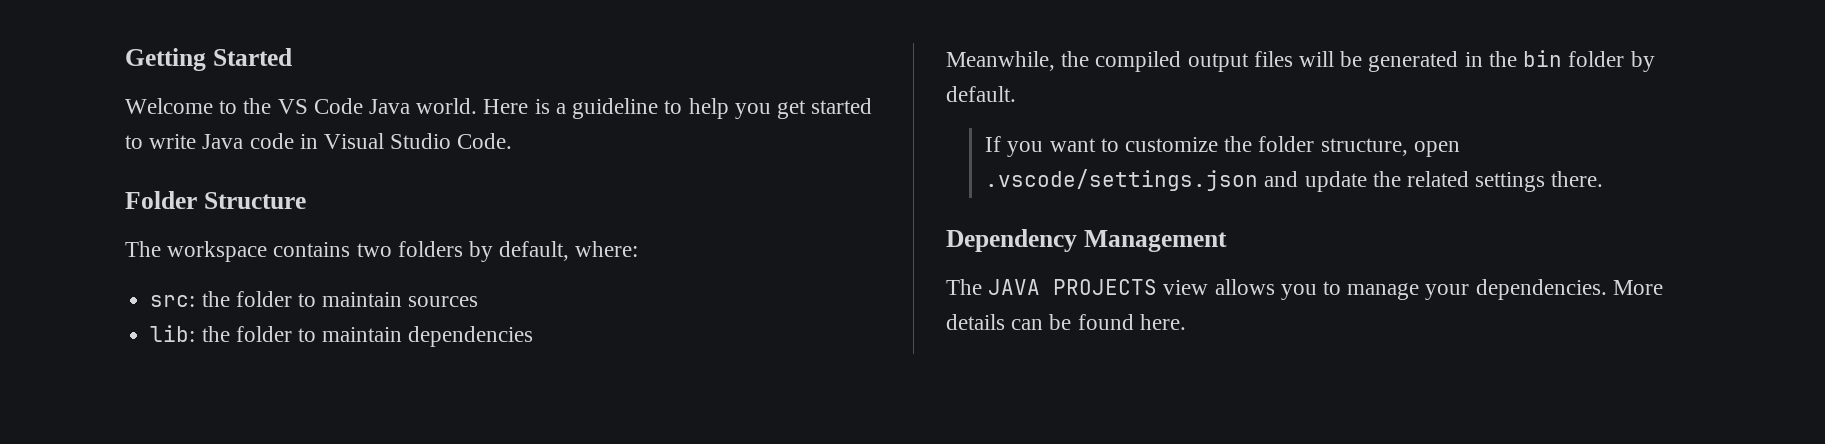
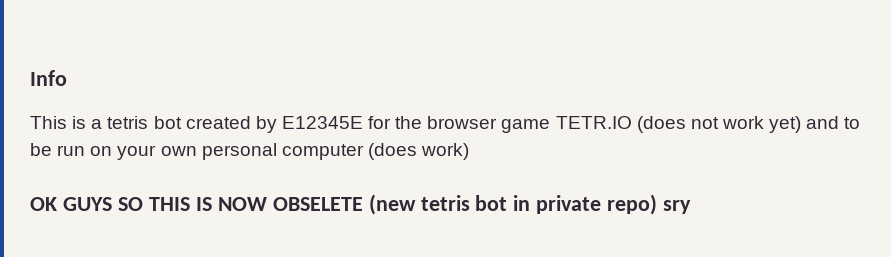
[125,48,292,71] [125,98,873,119] [125,133,513,149] [125,191,306,209] [125,241,639,262] [150,291,479,307] [150,325,534,347] [946,50,1655,72] [946,86,1016,102] [985,136,1460,157] [985,169,1604,192] [946,229,1227,252] [946,279,1663,300] [946,314,1186,330] Getting Started // Welcome to the VS Code Java world. Here is a guideline to help you get started to write Java code in Visual Studio Code. // Folder Structure // The workspace contains two folders by default, where: // src: the folder to maintain sources // lib: the folder to maintain dependencies // Meanwhile, the compiled output files will be generated in the bin folder by default. // If you want to customize the folder structure, open .vscode/settings.json and update the related settings there. // Dependency Management // The JAVA PROJECTS view allows you to manage your dependencies. More details can be found here. -> [30,70,67,86] [30,116,861,133] [30,143,470,160] [30,194,692,215] Info // This is a tetris bot created by E12345E for the browser game TETR.IO (does not work yet) and to be run on your own personal computer (does work) // OK GUYS SO THIS IS NOW OBSELETE (new tetris bot in private repo) sry

